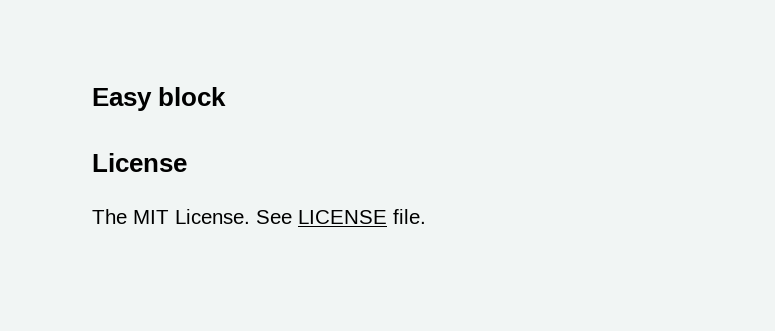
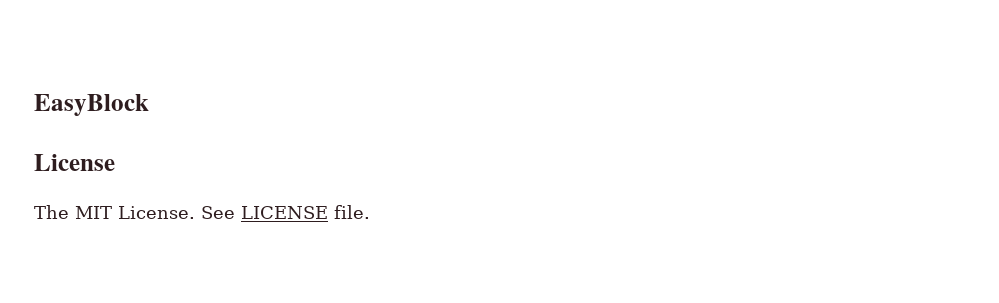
[92,87,227,111] Easy block -> [34,94,149,116] EasyBlock

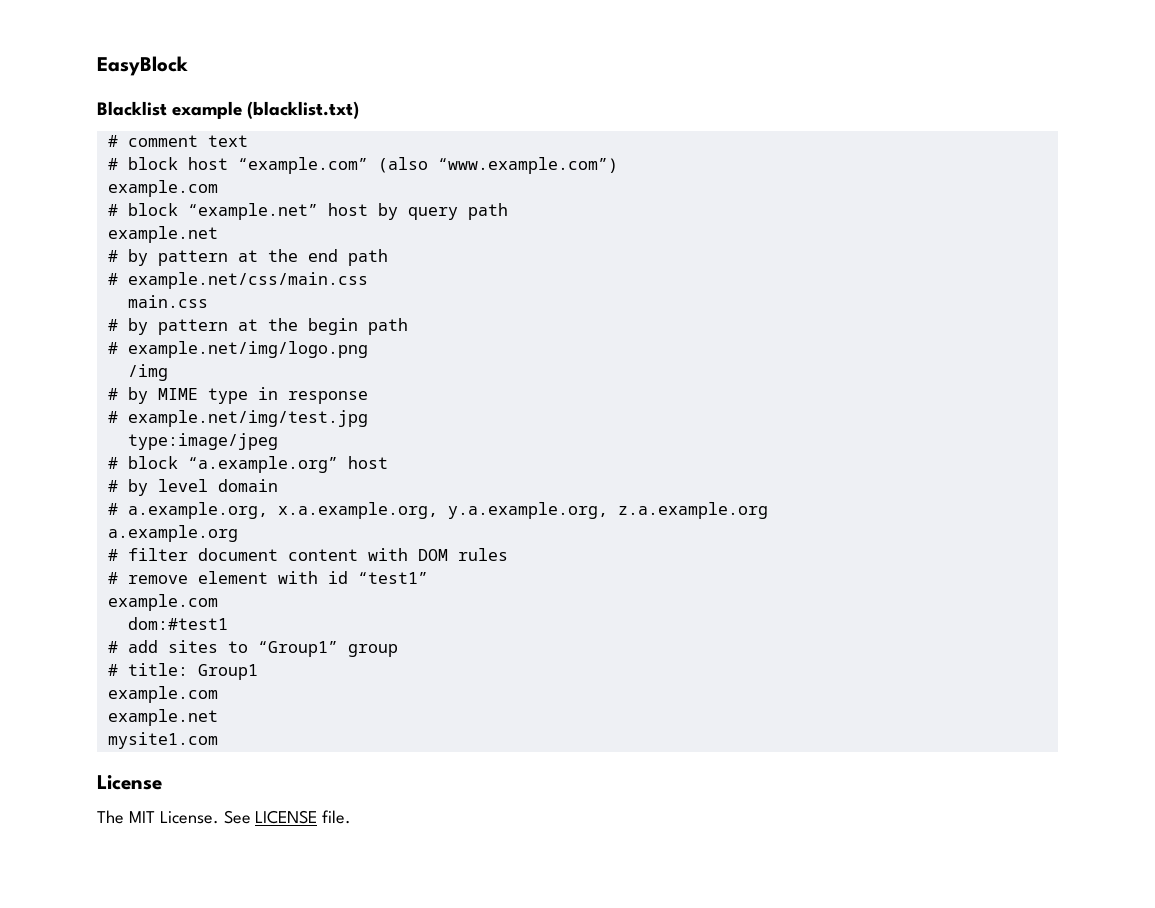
(149, 105) none -> [97,101,360,119] [107,135,248,147] [107,157,618,174] [107,180,218,197] [107,203,508,220] [107,226,218,243] [107,249,388,266] [107,272,368,289] [127,295,208,308] [107,318,408,335] [107,341,368,358] [127,364,168,381] [107,387,368,404] [107,410,368,427] [127,433,278,450] [107,456,388,473] [107,479,278,496] [107,502,768,519] [107,525,238,542] [107,548,508,561] [107,571,428,584] [107,594,218,611] [127,617,228,630] [107,640,398,657] [107,663,258,680] [107,686,218,703] [107,709,218,726] [107,732,218,749] // Blacklist example (blacklist.txt) // # comment text // # block host “example.com” (also “www.example.com”) // example.com // # block “example.net” host by query path // example.net // # by pattern at the end path // # example.net/css/main.css // main.css // # by pattern at the begin path // # example.net/img/logo.png // /img // # by MIME type in response // # example.net/img/test.jpg // type:image/jpeg // # block “a.example.org” host // # by level domain // # a.example.org, x.a.example.org, y.a.example.org, z.a.example.org // a.example.org // # filter document content with DOM rules // # remove element with id “test1” // example.com // dom:#test1 // # add sites to “Group1” group // # title: Group1 // example.com // example.net // mysite1.com

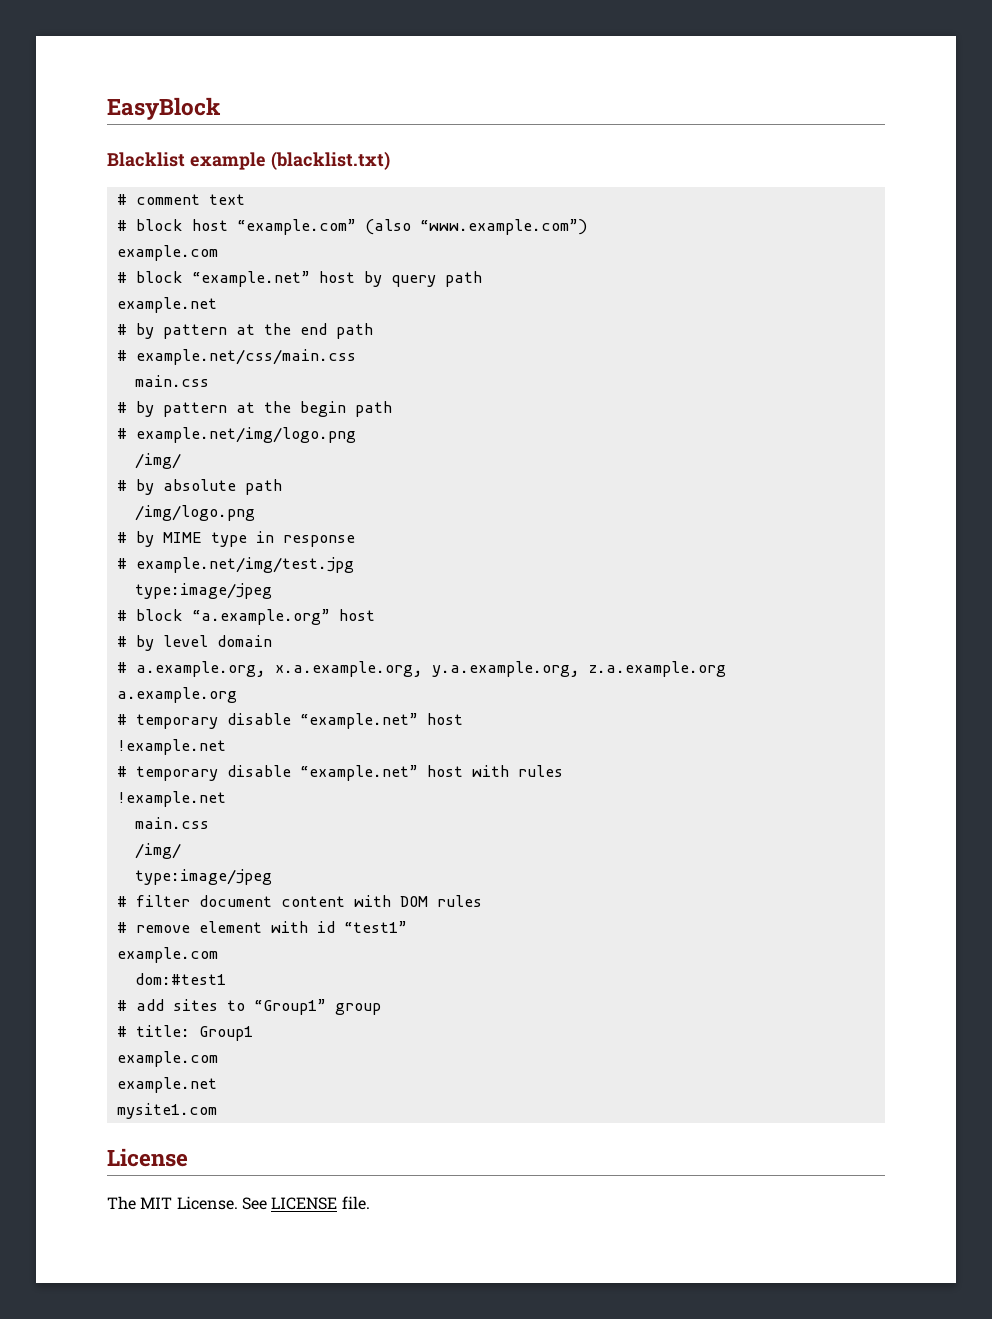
[127,364,168,381] /img -> [134,453,181,469] [116,479,282,495] [134,505,255,521] /img/ // # by absolute path // /img/logo.png
(238, 533) none -> [116,713,463,729] [116,739,226,755] [116,765,563,781] [116,791,226,807] [134,817,209,829] [134,843,181,859] [134,869,272,885] // # temporary disable “example.net” host // !example.net // # temporary disable “example.net” host with rules // !example.net // main.css // /img/ // type:image/jpeg

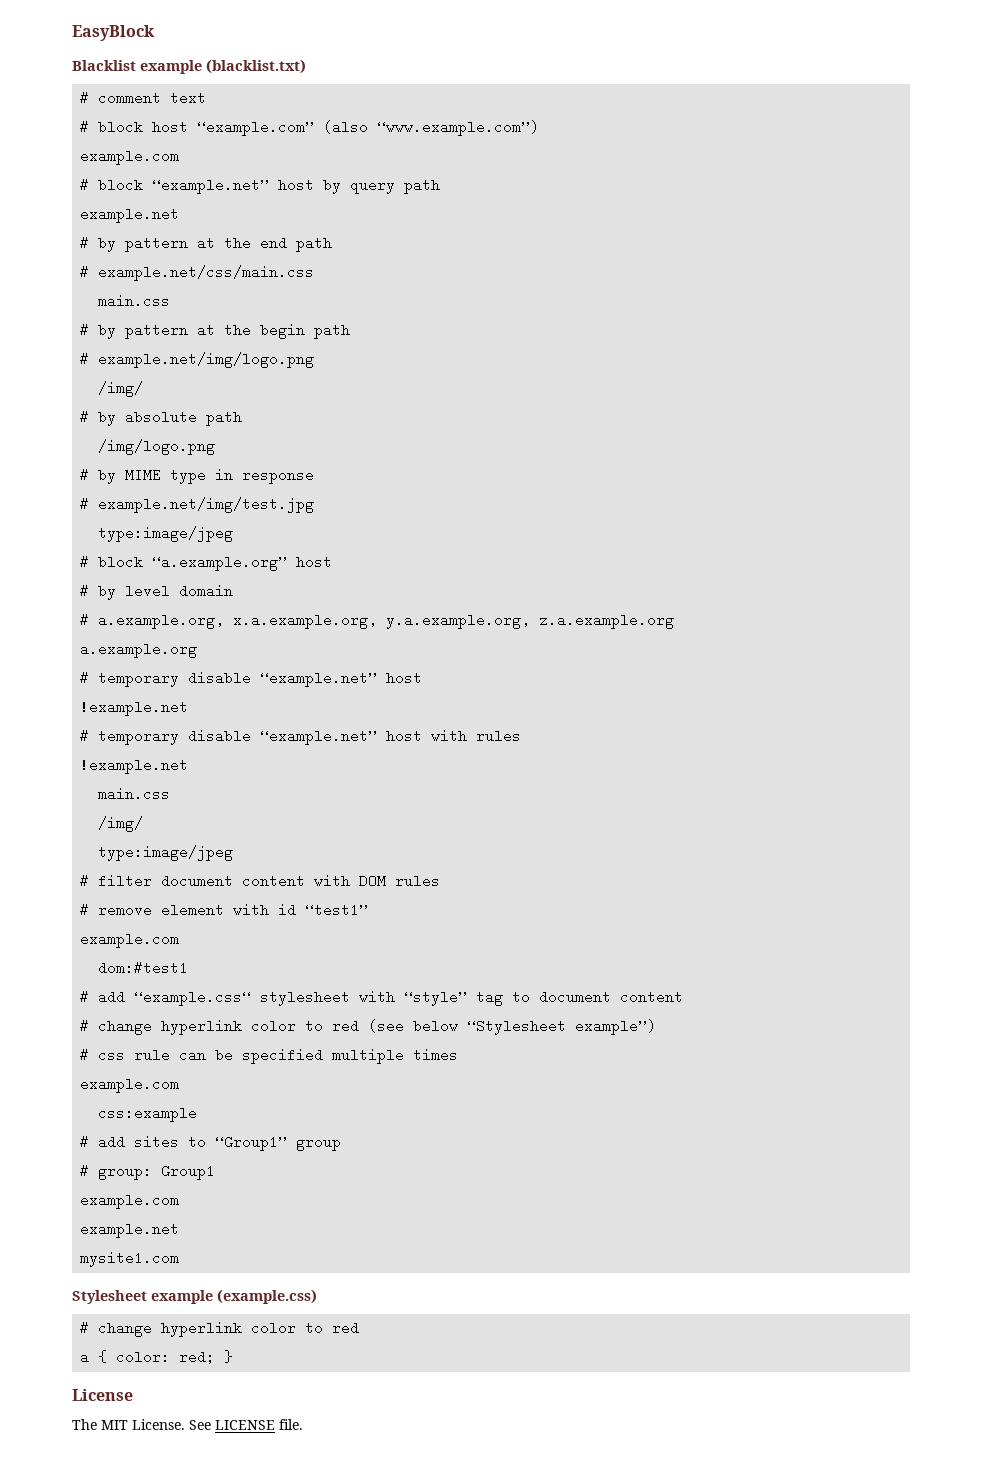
(226, 979) none -> [80,990,684,1006] [80,1019,657,1035] [80,1048,459,1064] [80,1077,180,1093] [98,1106,198,1122] // # add “example.css“ stylesheet with “style” tag to document content // # change hyperlink color to red (see below “Stylesheet example”) // # css rule can be specified multiple times // example.com // css:example
[135,1025,190,1037] title: -> [98,1164,153,1180] group:
(217, 1111) none -> [72,1289,317,1304] [80,1321,360,1337] [80,1350,234,1364] // Stylesheet example (example.css) // # change hyperlink color to red // a { color: red; }

